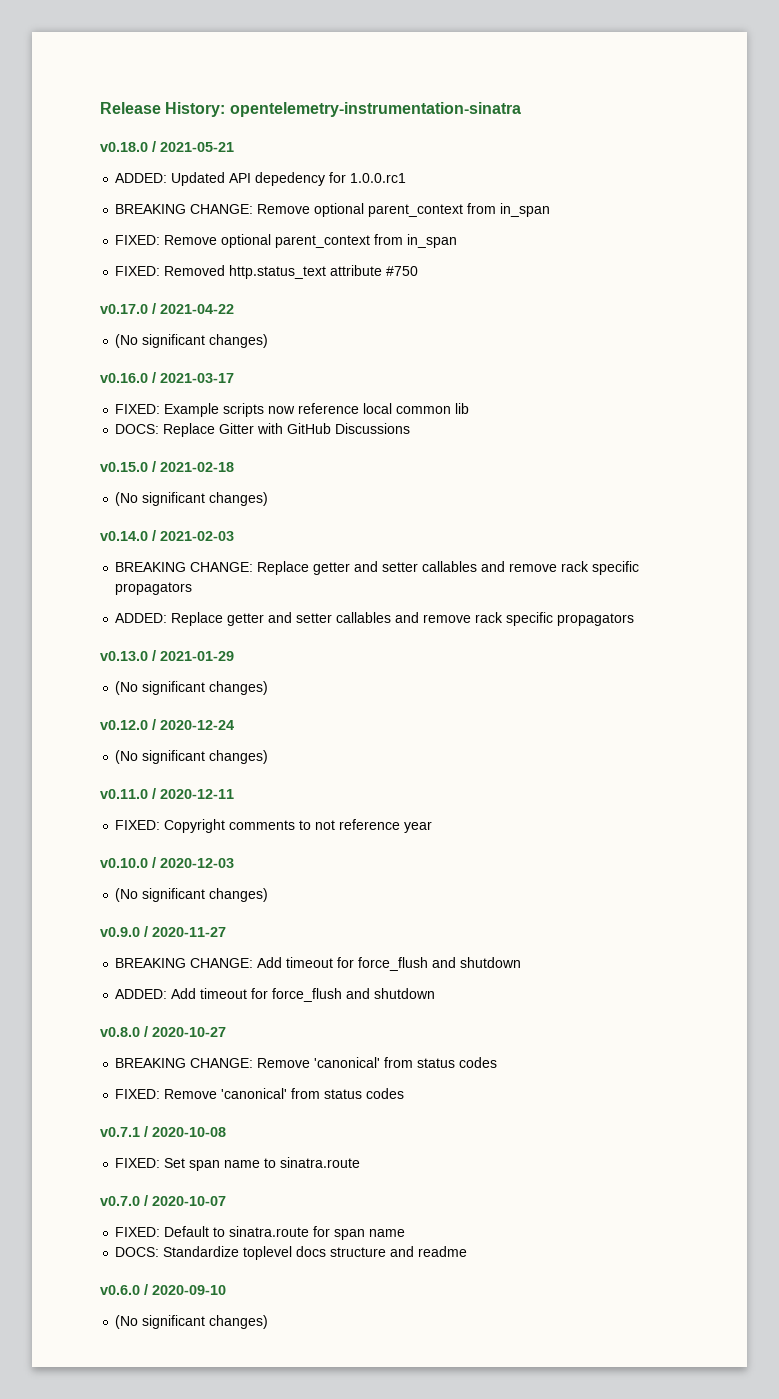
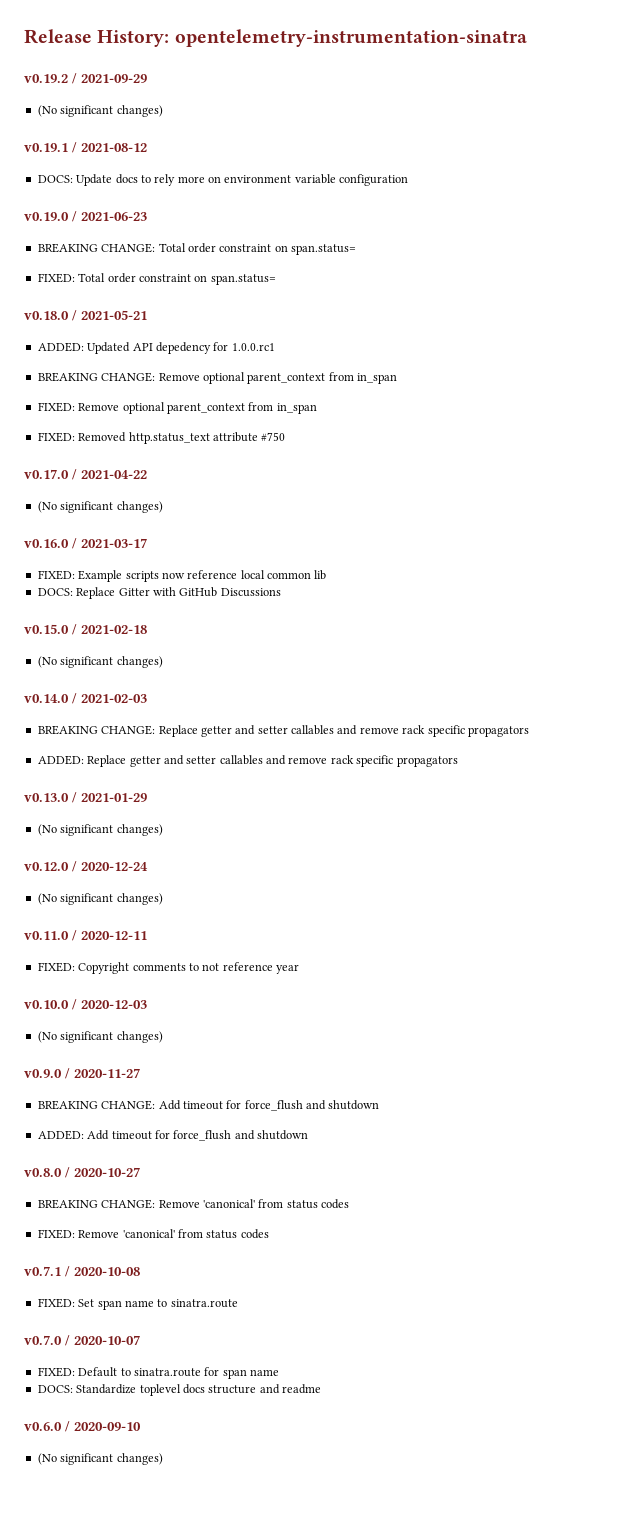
(521, 109) none -> [24,73,147,84] [37,105,163,117] [24,142,147,153] [37,174,409,186] [24,211,147,222] [37,243,356,255] [37,273,276,285] // v0.19.2 / 2021-09-29 // (No significant changes) // v0.19.1 / 2021-08-12 // DOCS: Update docs to rely more on environment variable configuration // v0.19.0 / 2021-06-23 // BREAKING CHANGE: Total order constraint on span.status= // FIXED: Total order constraint on span.status=

